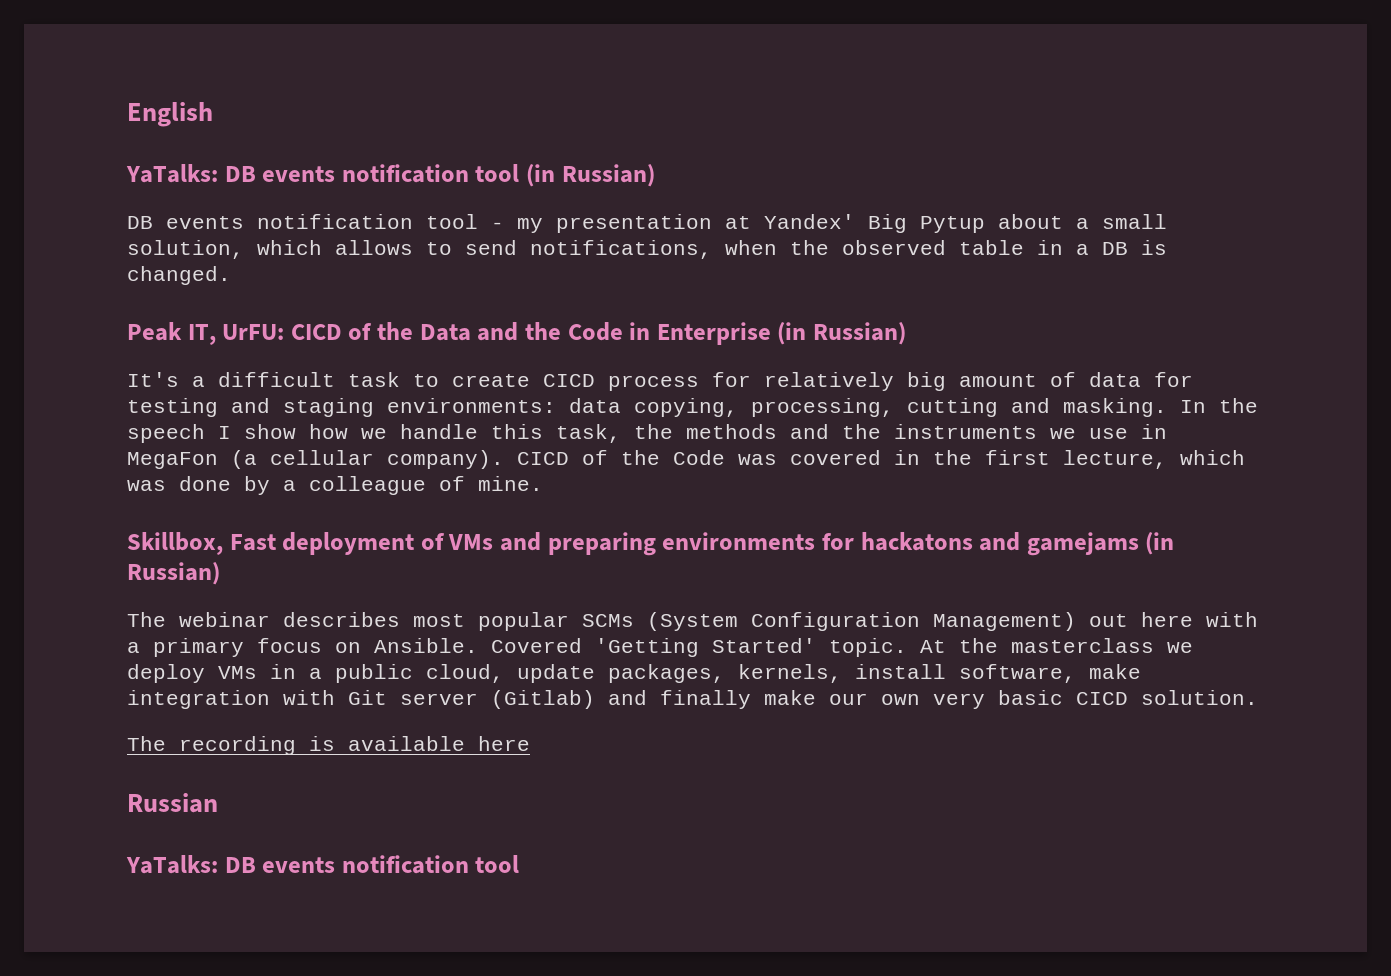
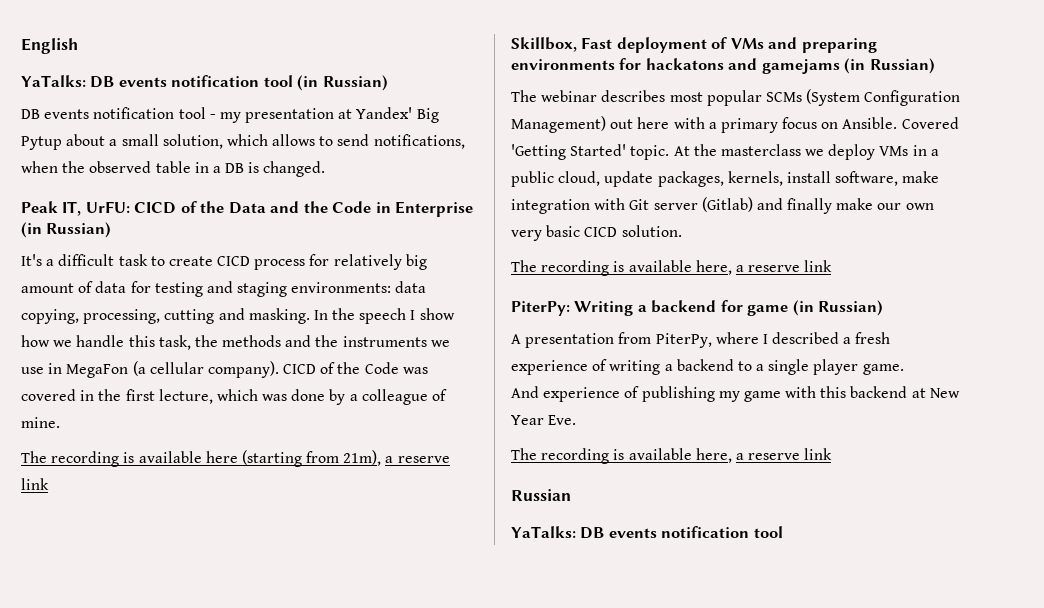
(543, 483) none -> [21,450,450,467] [21,478,49,490] // The recording is available here (starting from 21m), a reserve link
[478,736,530,751] here -> [695,260,833,275] [511,300,884,316] [511,332,891,348] [511,359,904,375] [511,386,960,402] [511,415,577,425] [511,448,833,464] here, a reserve link // PiterPy: Writing a backend for game (in Russian) // A presentation from PiterPy, where I described a fresh experience of writing a backend to a single player game. // And experience of publishing my game with this backend at New Year Eve. // The recording is available here, a reserve link

